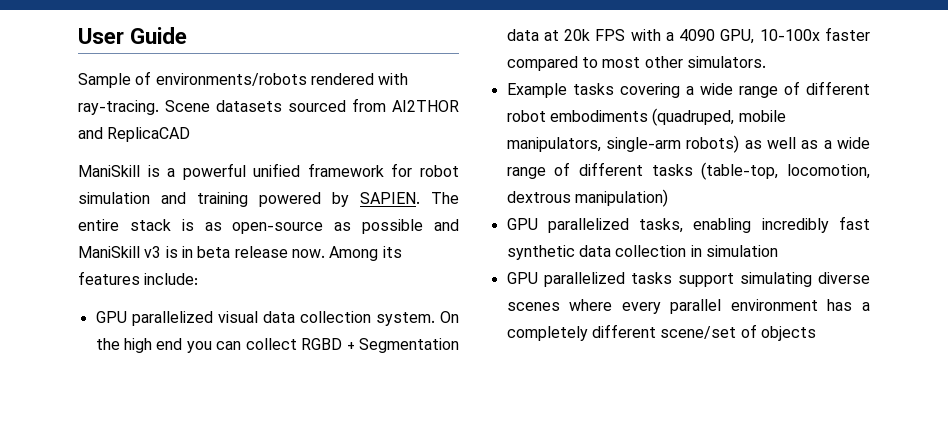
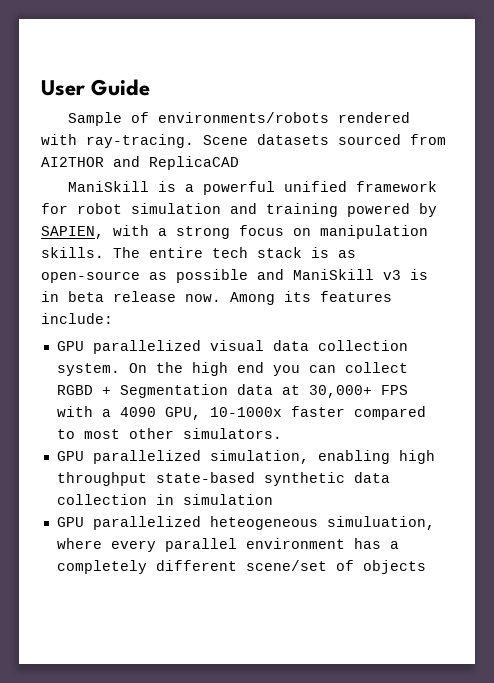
[360,192,420,204] SAPIEN. -> [41,225,428,239] [41,247,104,258] SAPIEN, with a strong focus on manipulation skills.
(119, 225) none -> [212,247,248,258] tech
[564,29,591,41] 20k -> [308,385,372,398] 30,000+
[759,29,820,41] 10-100x -> [209,407,282,417] 10-1000x
[506,81,870,98] [506,108,786,126] [506,135,870,153] [506,162,870,180] [506,189,668,207] [506,216,870,233] Example tasks covering a wide range of different robot embodiments (quadruped, mobile manipulators, single-arm robots) as well as a wide range of different tasks (table-top, locomotion, dextrous manipulation) // GPU parallelized tasks, enabling incredibly fast -> [56,450,435,464] [56,472,255,486] GPU parallelized simulation, enabling high throughput state-based
[630,272,870,287] [506,302,560,311] tasks support simulating diverse scenes -> [209,516,435,530] heteogeneous simuluation,

